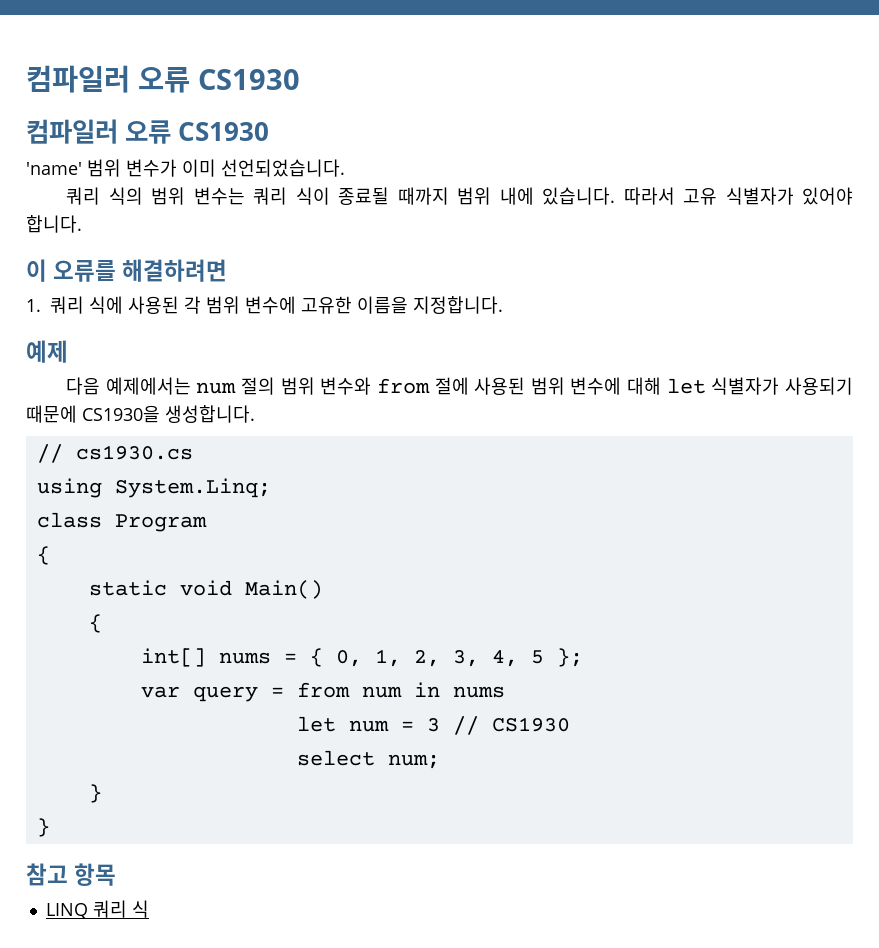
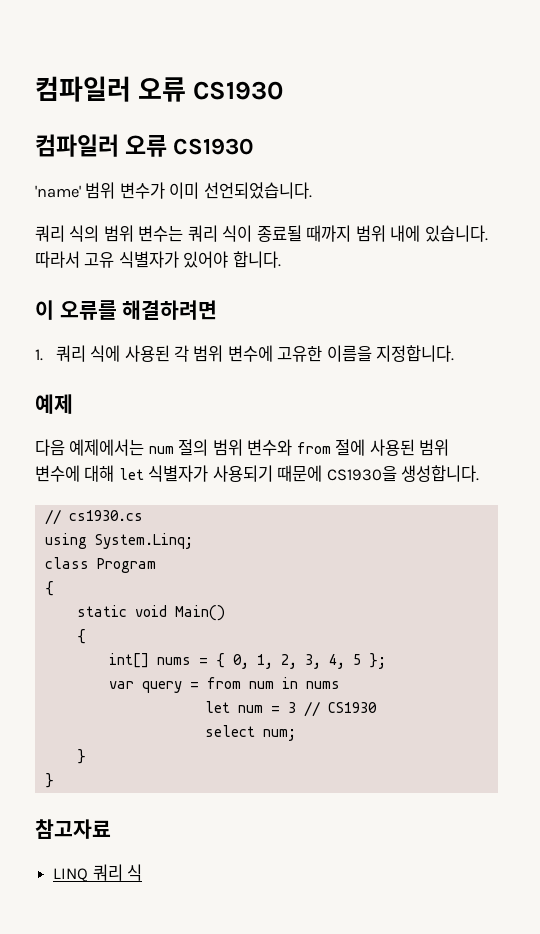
[26,863,117,886] 참고 항목 -> [35,819,111,839] 참고자료

